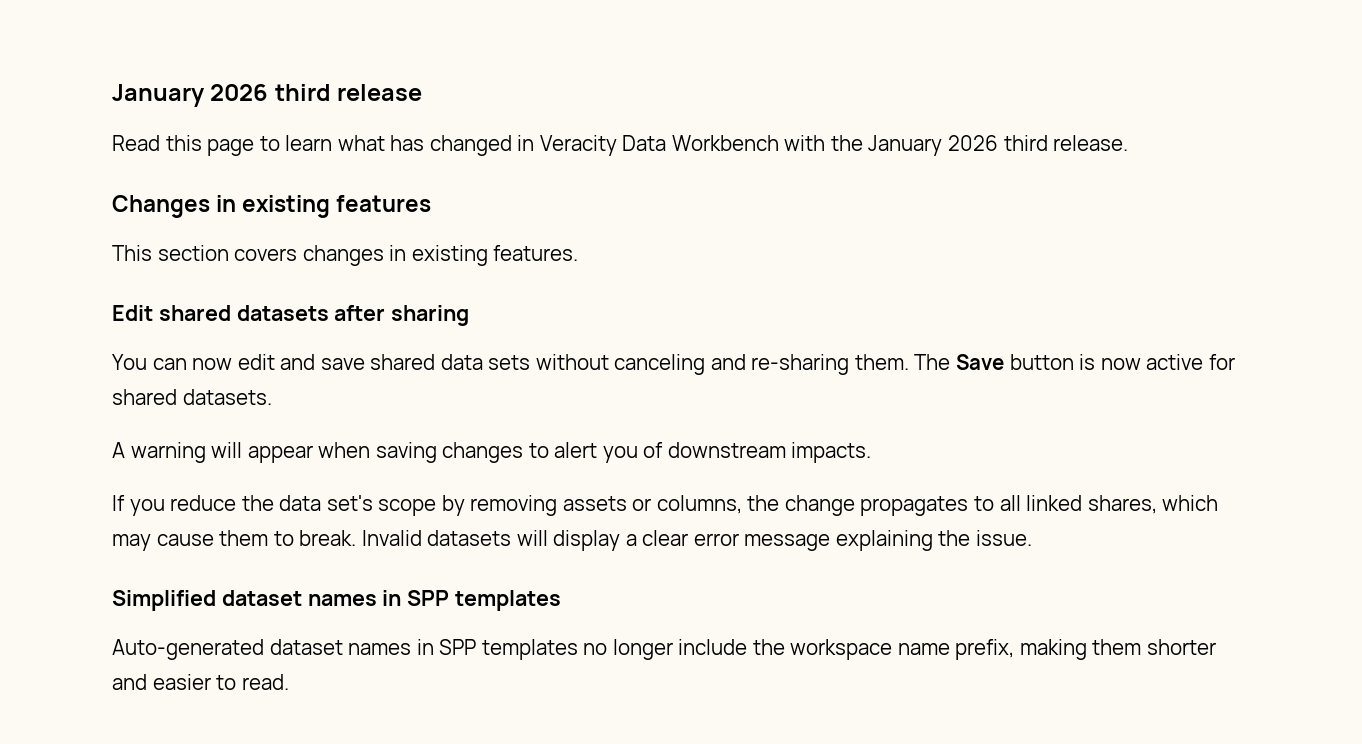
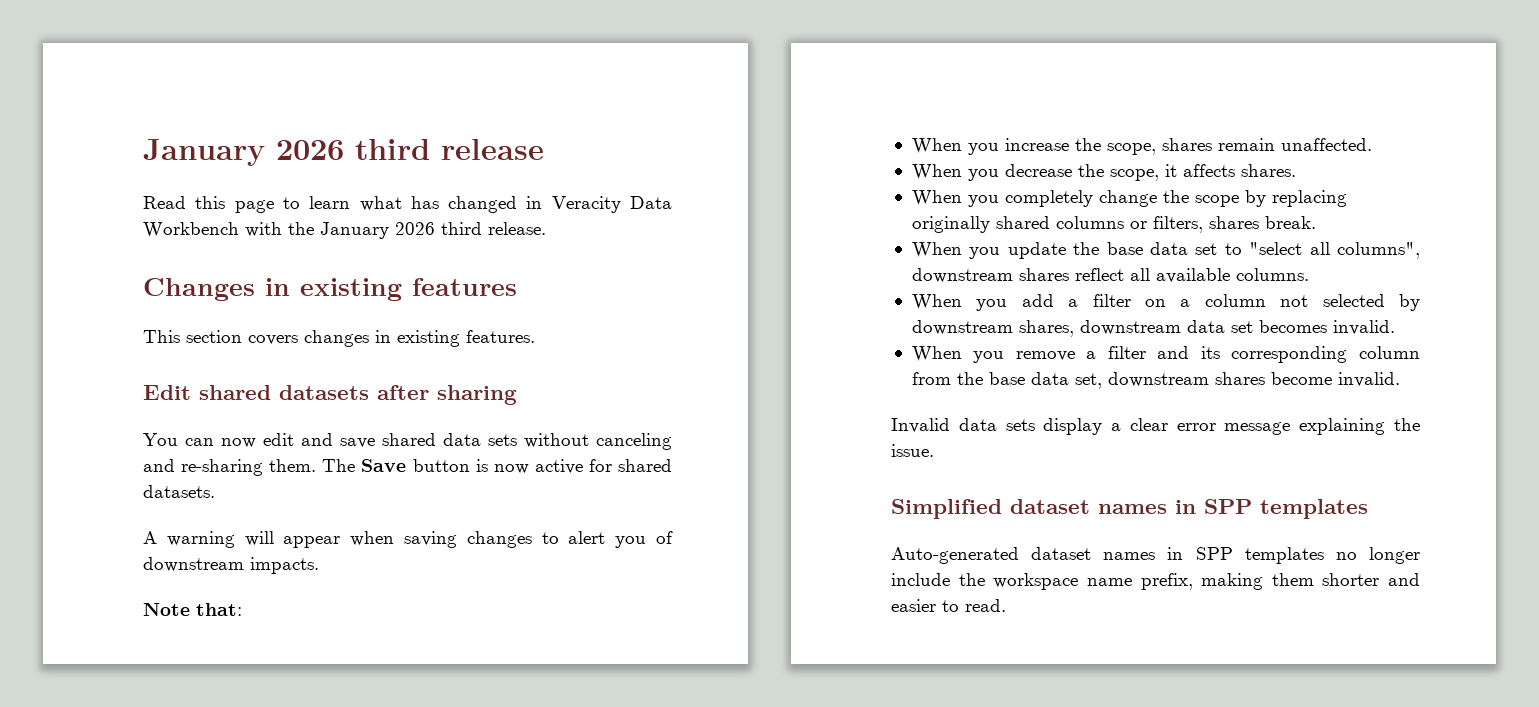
[112,495,1219,516] [112,530,548,551] If you reduce the data set's scope by removing assets or columns, the change propagates to all linked shares, which may cause them to break. Invalid datasets will -> [143,603,242,616] [911,138,1372,155] [911,164,1296,181] [911,190,1347,207] [911,216,1316,233] [911,242,1420,259] [911,268,1309,283] [911,294,1420,311] [911,320,1395,337] [911,346,1420,363] [911,372,1400,389] [891,418,1035,433] Note that: // When you increase the scope, shares remain unaffected. // When you decrease the scope, it affects shares. // When you completely change the scope by replacing originally shared columns or filters, shares break. // When you update the base data set to "select all columns", downstream shares reflect all available columns. // When you add a filter on a column not selected by downstream shares, downstream data set becomes invalid. // When you remove a filter and its corresponding column from the base data set, downstream shares become invalid. // Invalid data sets

